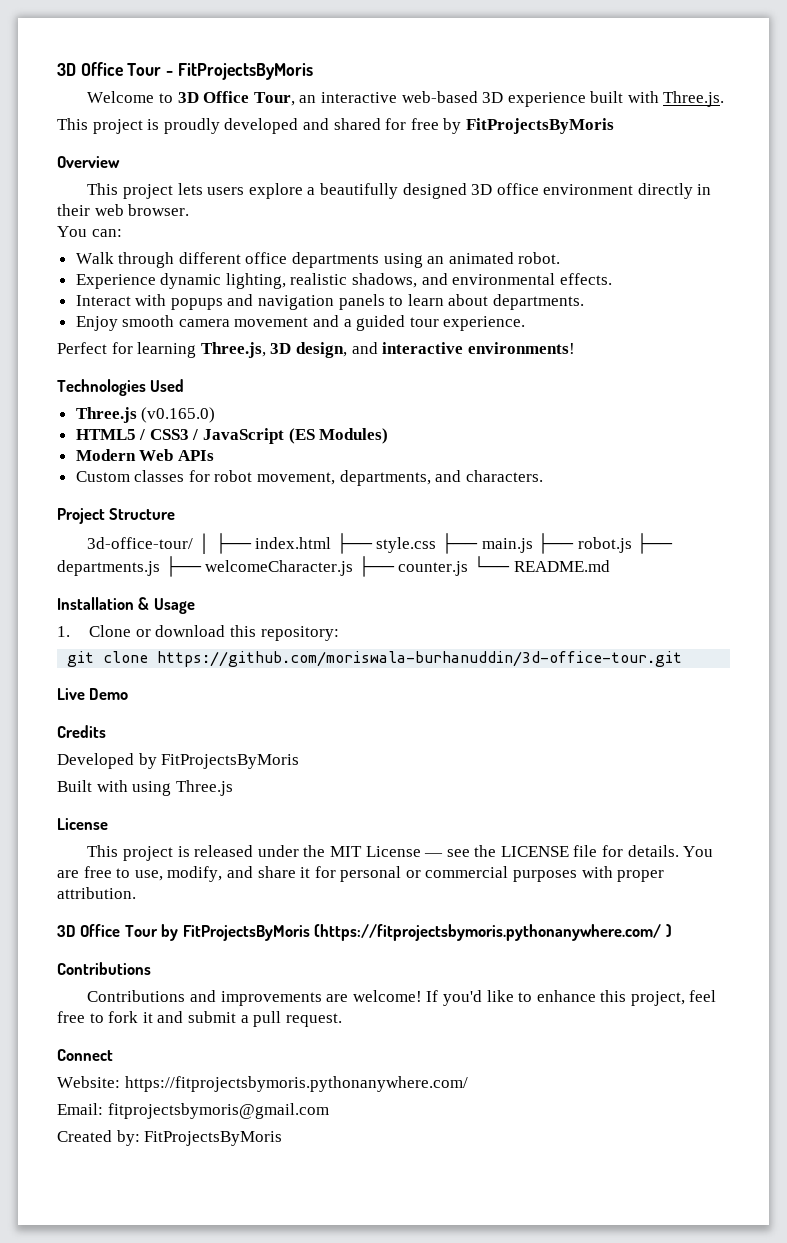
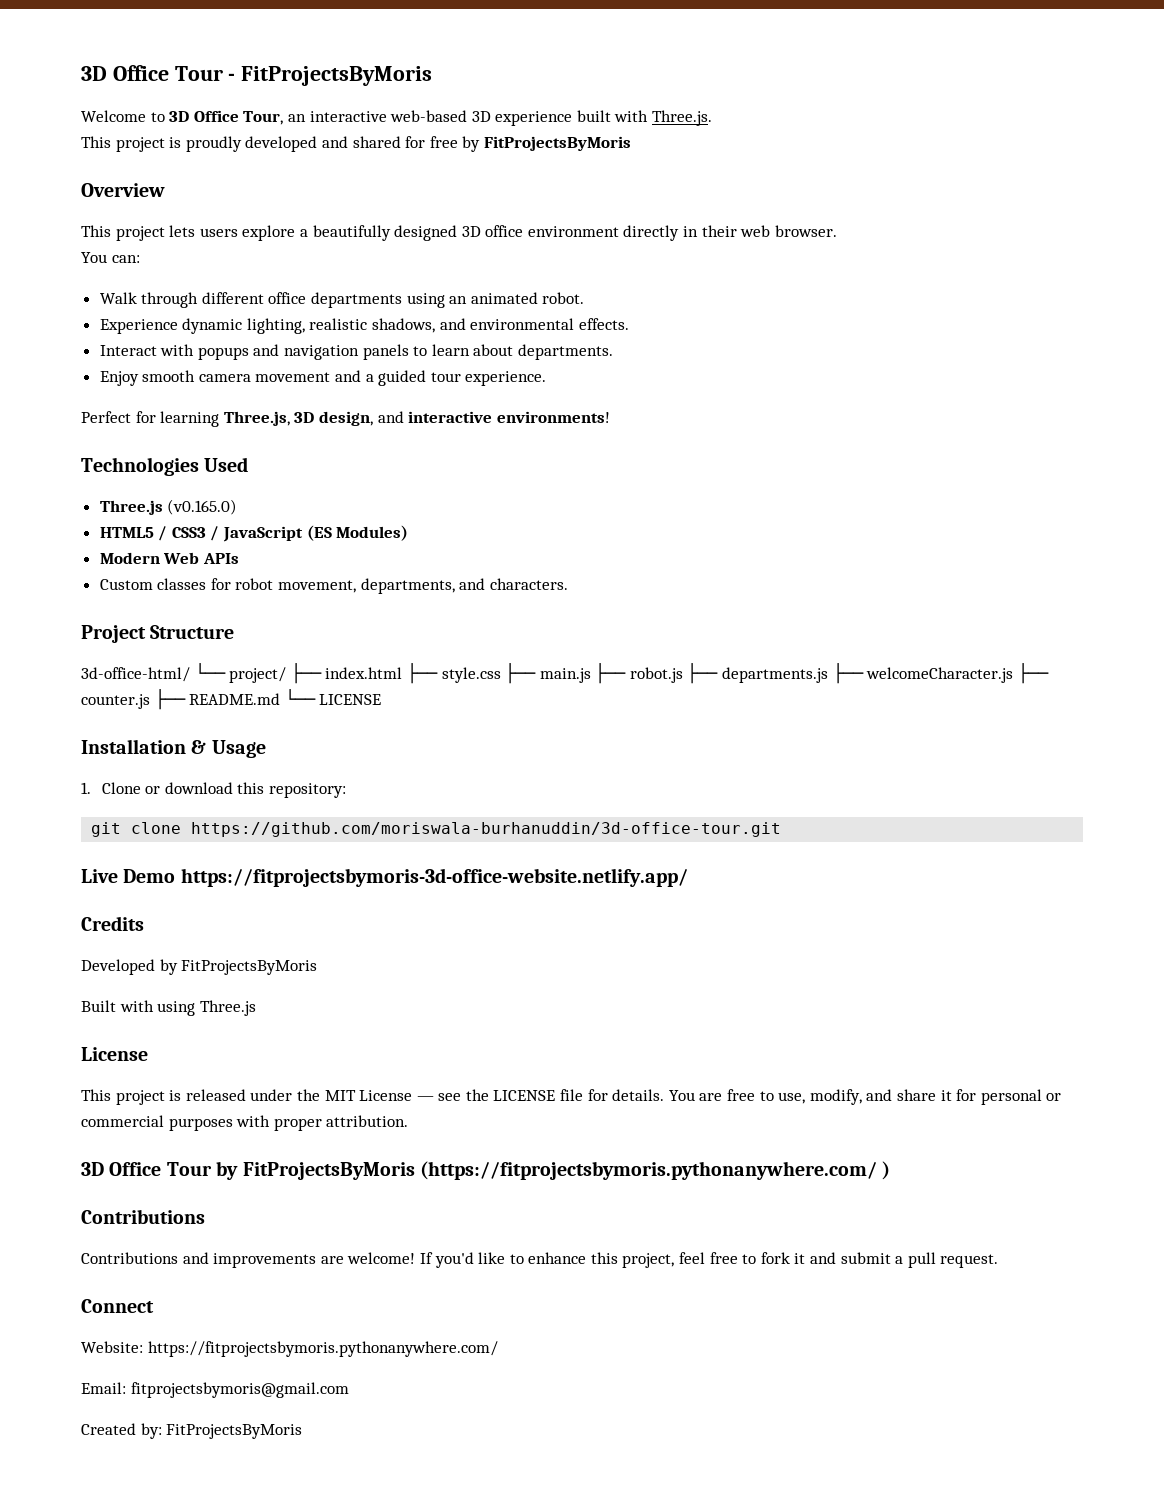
[87,533,210,554] 3d-office-tour/ │ -> [81,663,287,683] 3d-office-html/ └── project/
[472,556,610,572] └── README.md -> [154,689,382,710] ├── README.md └── LICENSE
(129, 694) none -> [180,868,688,887] https://fitprojectsbymoris-3d-office-website.netlify.app/

